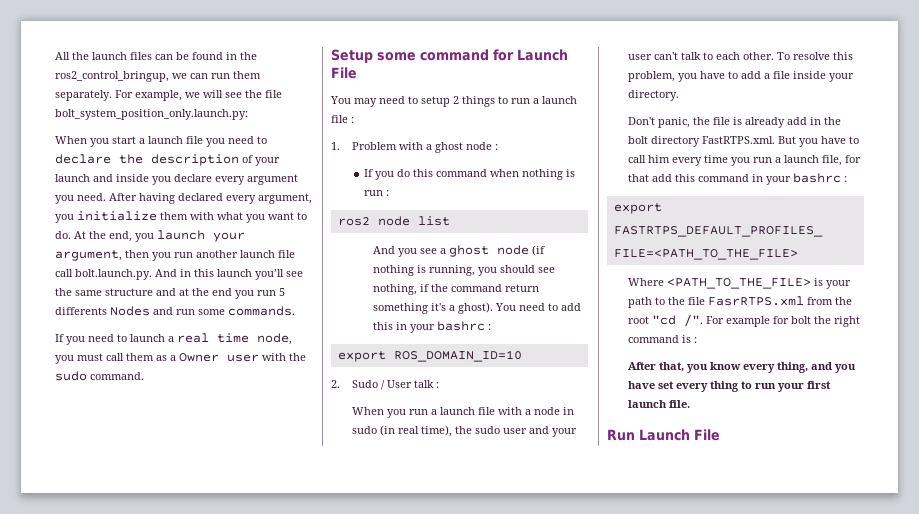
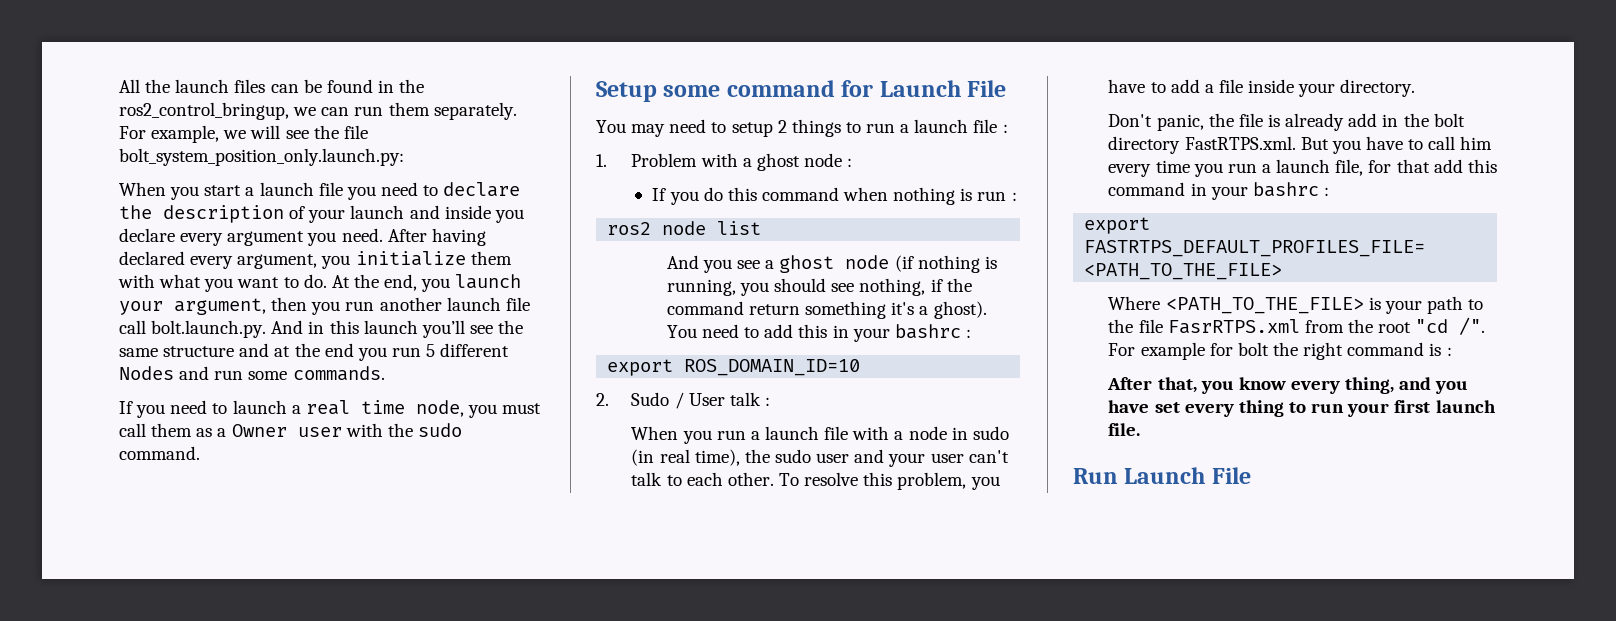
[55,307,107,315] differents -> [440,343,510,357] different

